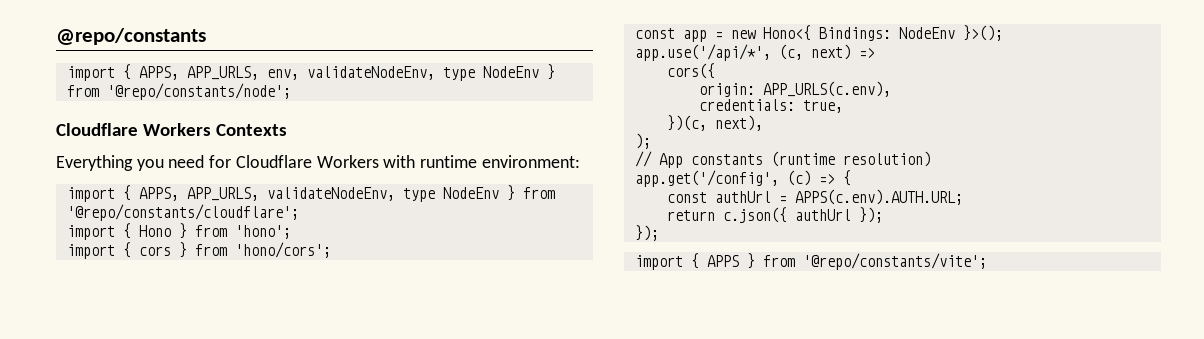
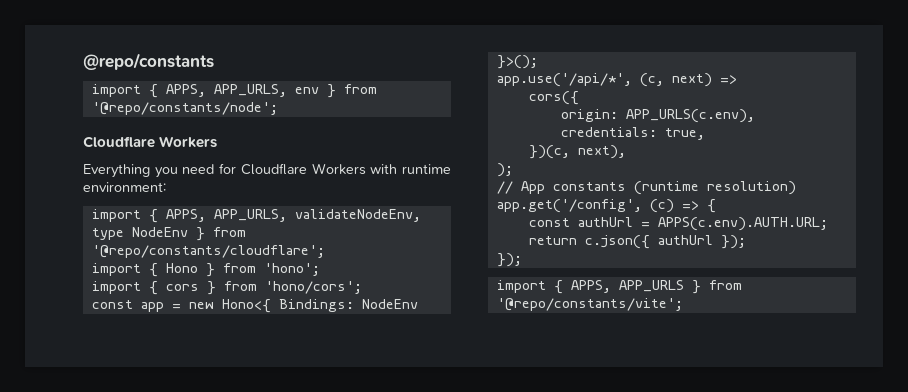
[266,66,539,81] env, validateNodeEnv, type NodeEnv -> [294,87,319,94] env
[215,124,287,136] Contexts -> (218, 142) none
[706,255,739,267] APPS -> [570,280,684,293] APPS, APP_URLS

